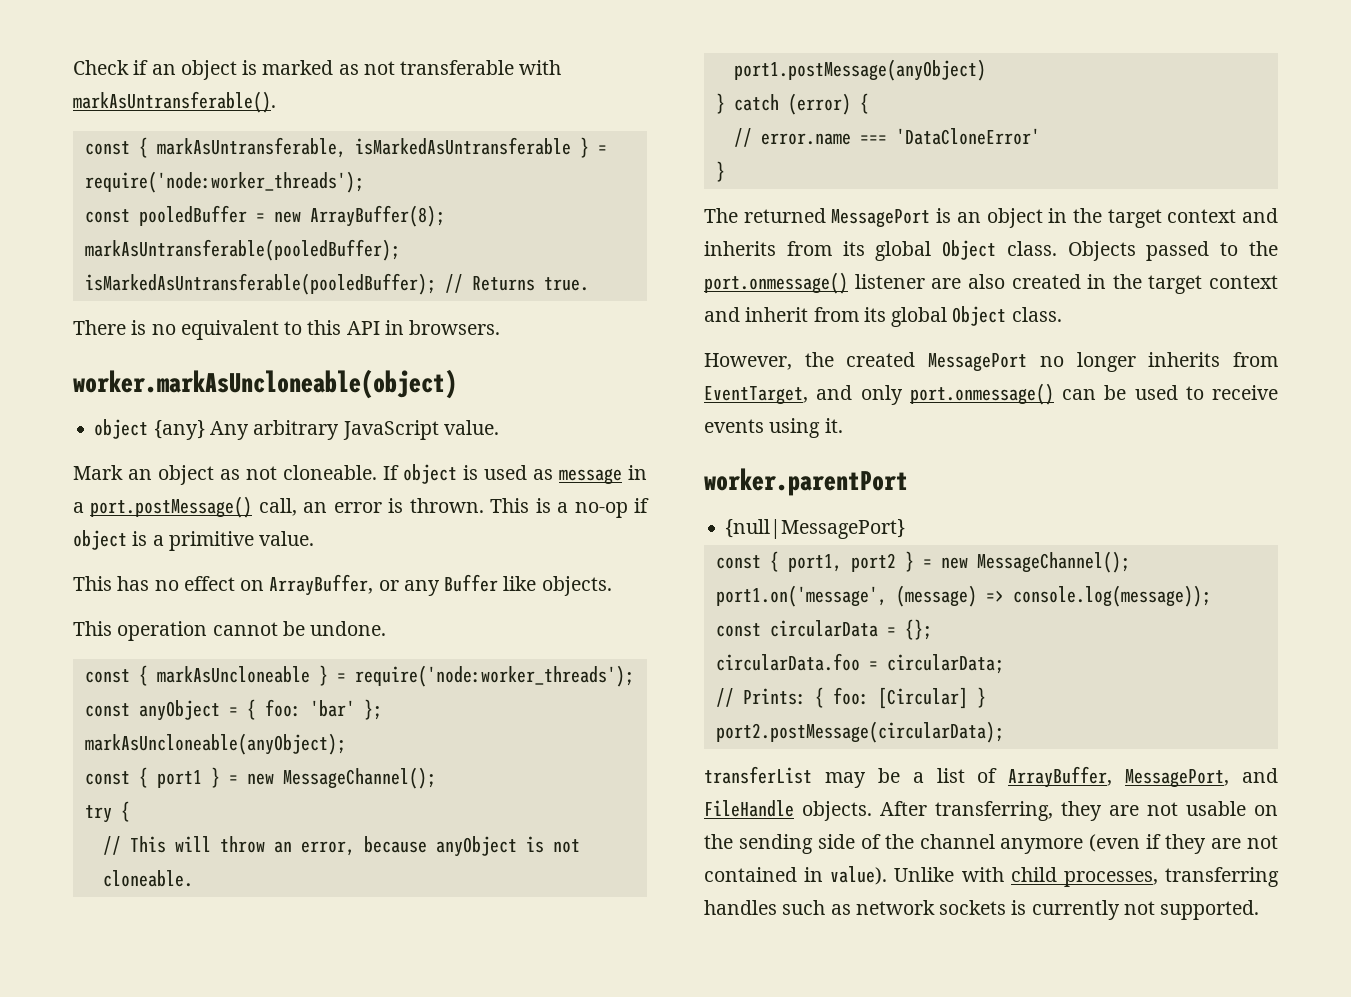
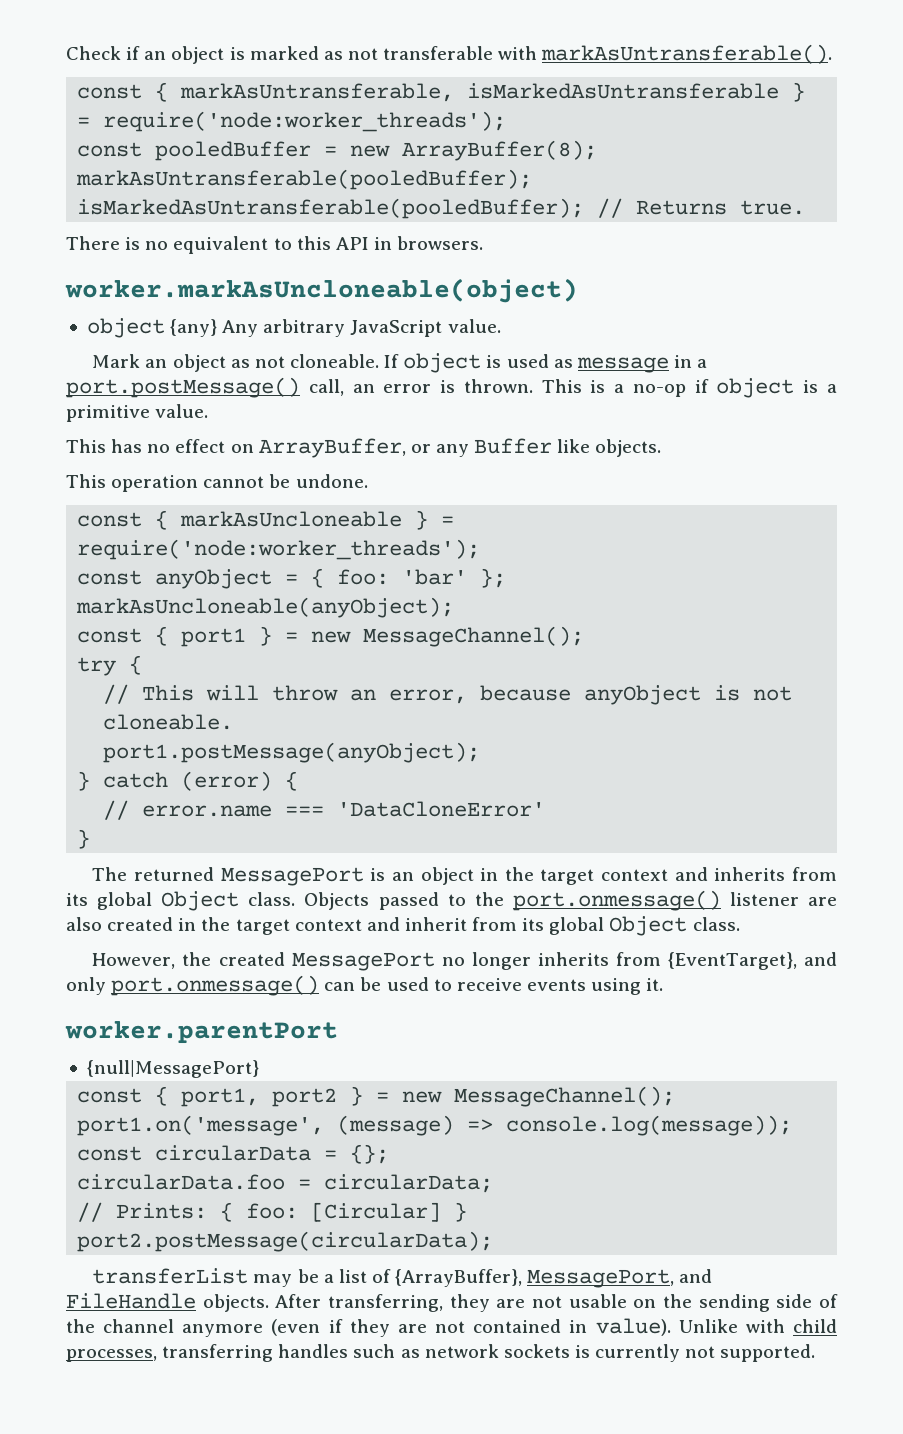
[733,59,986,81] port1.postMessage(anyObject) -> [103,742,481,763] port1.postMessage(anyObject);
[704,386,808,405] EventTarget, -> [667,952,797,970] {EventTarget},
[1008,766,1113,788] ArrayBuffer, -> [395,1269,523,1287] {ArrayBuffer},

